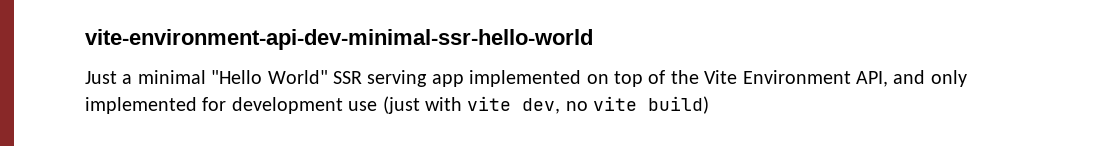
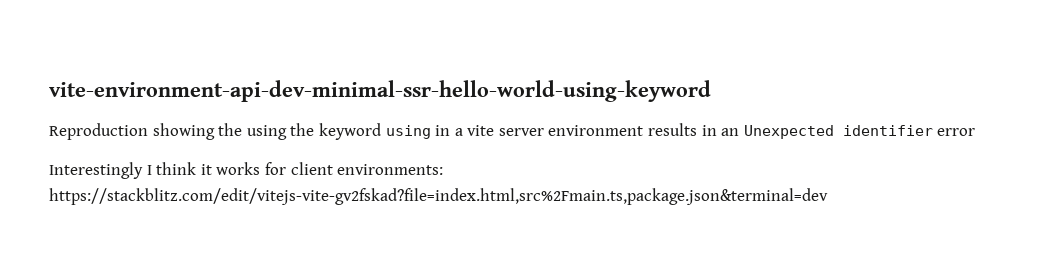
[85,29,593,50] [85,70,967,87] [85,96,710,114] vite-environment-api-dev-minimal-ssr-hello-world // Just a minimal "Hello World" SSR serving app implemented on top of the Vite Environment API, and only implemented for development use (just with vite dev, no vite build) -> [49,80,711,102] [49,123,976,140] [49,162,444,179] [49,188,828,205] vite-environment-api-dev-minimal-ssr-hello-world-using-keyword // Reproduction showing the using the keyword using in a vite server environment results in an Unexpected identifier error // Interestingly I think it works for client environments: https://stackblitz.com/edit/vitejs-vite-gv2fskad?file=index.html,src%2Fmain.ts,package.json&terminal=dev

